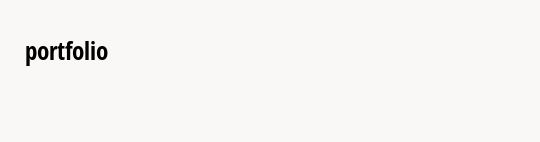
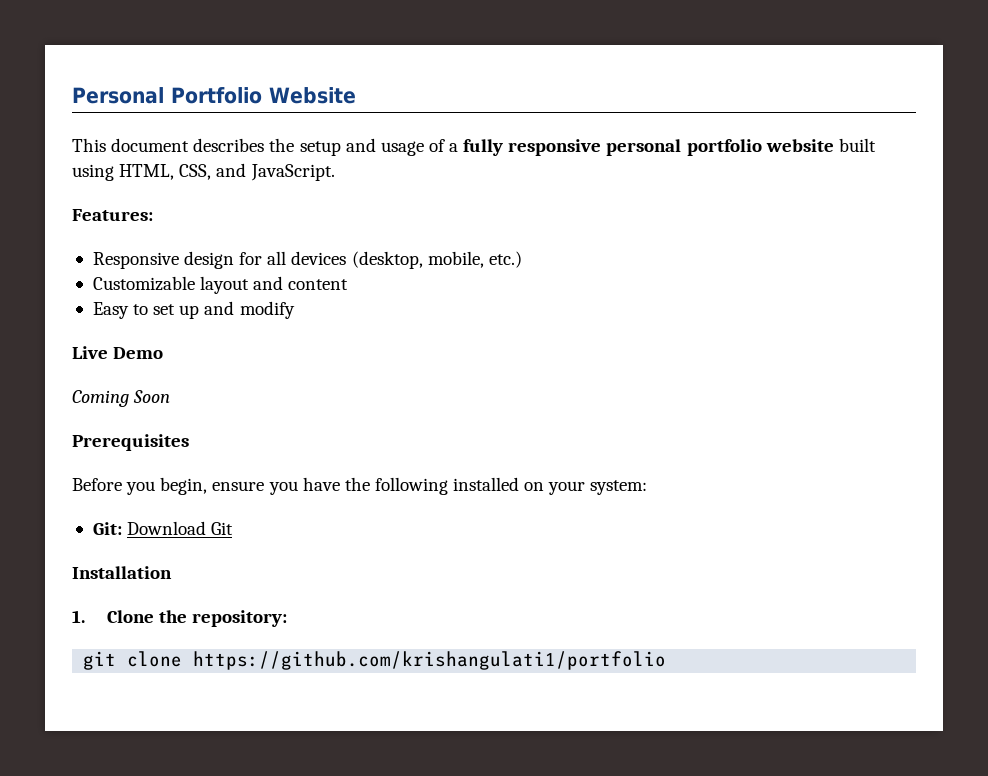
[25,41,108,66] portfolio -> [72,87,356,104] [72,138,876,156] [72,163,335,181] [72,209,153,221] [92,251,522,269] [92,276,349,294] [92,301,295,319] [72,346,164,359] [72,390,171,407] [72,434,189,451] [72,477,648,495] [92,521,234,535] [72,566,172,579] [72,610,288,627] [83,651,667,670] Personal Portfolio Website // This document describes the setup and usage of a fully responsive personal portfolio website built using HTML, CSS, and JavaScript. // Features: // Responsive design for all devices (desktop, mobile, etc.) // Customizable layout and content // Easy to set up and modify // Live Demo // Coming Soon // Prerequisites // Before you begin, ensure you have the following installed on your system: // Git: Download Git // Installation // 1. Clone the repository: // git clone https://github.com/krishangulati1/portfolio

